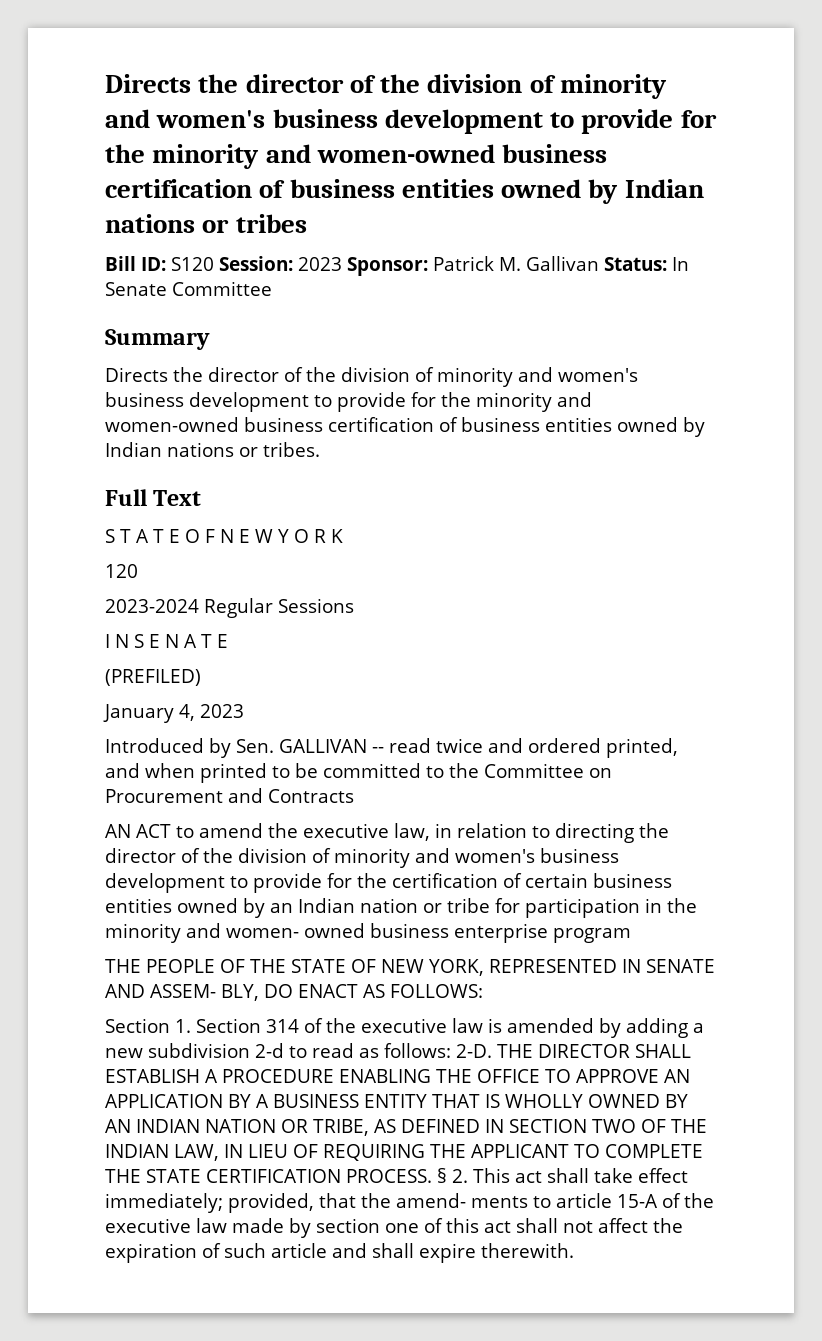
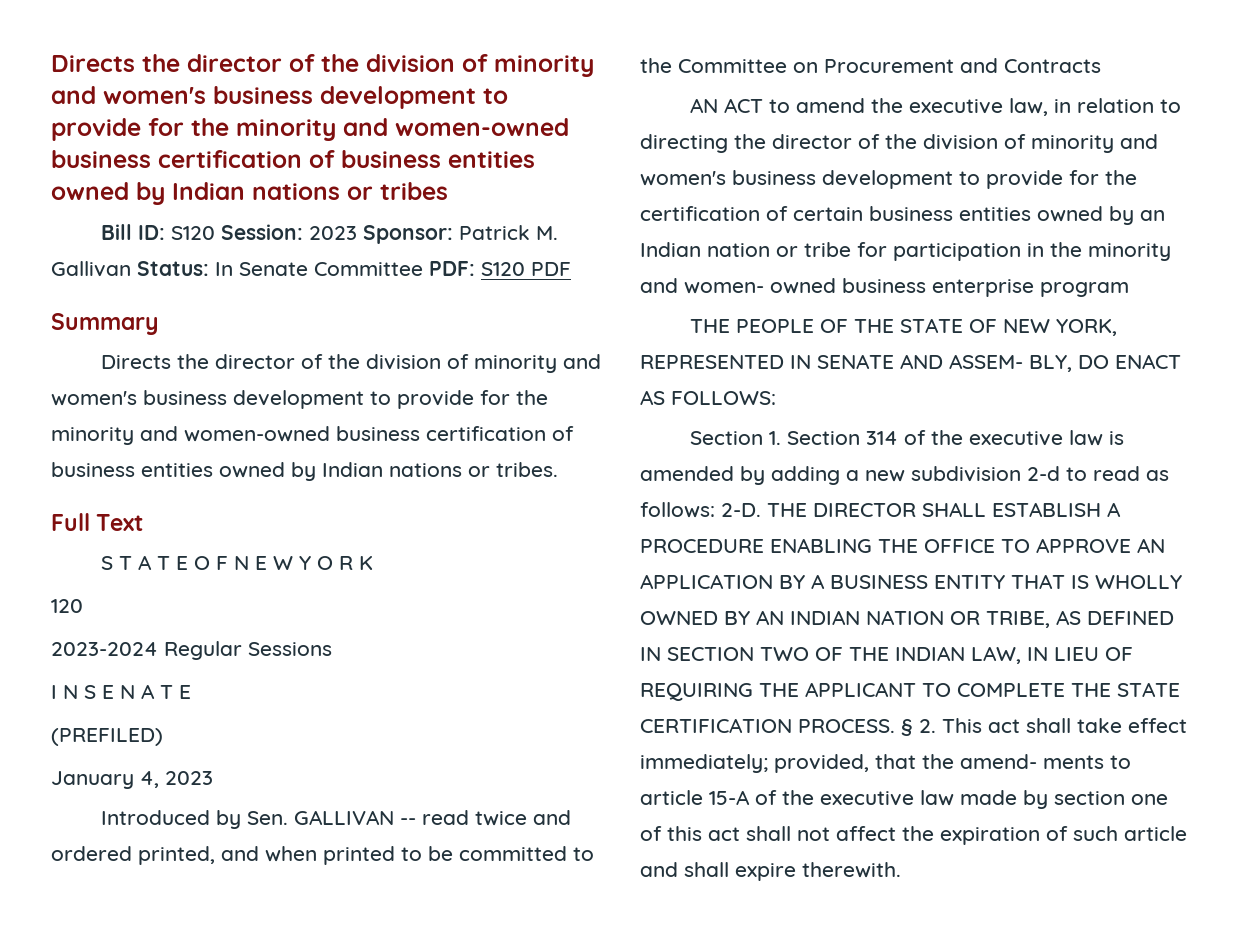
(272, 288) none -> [429,261,571,276] PDF: S120 PDF

